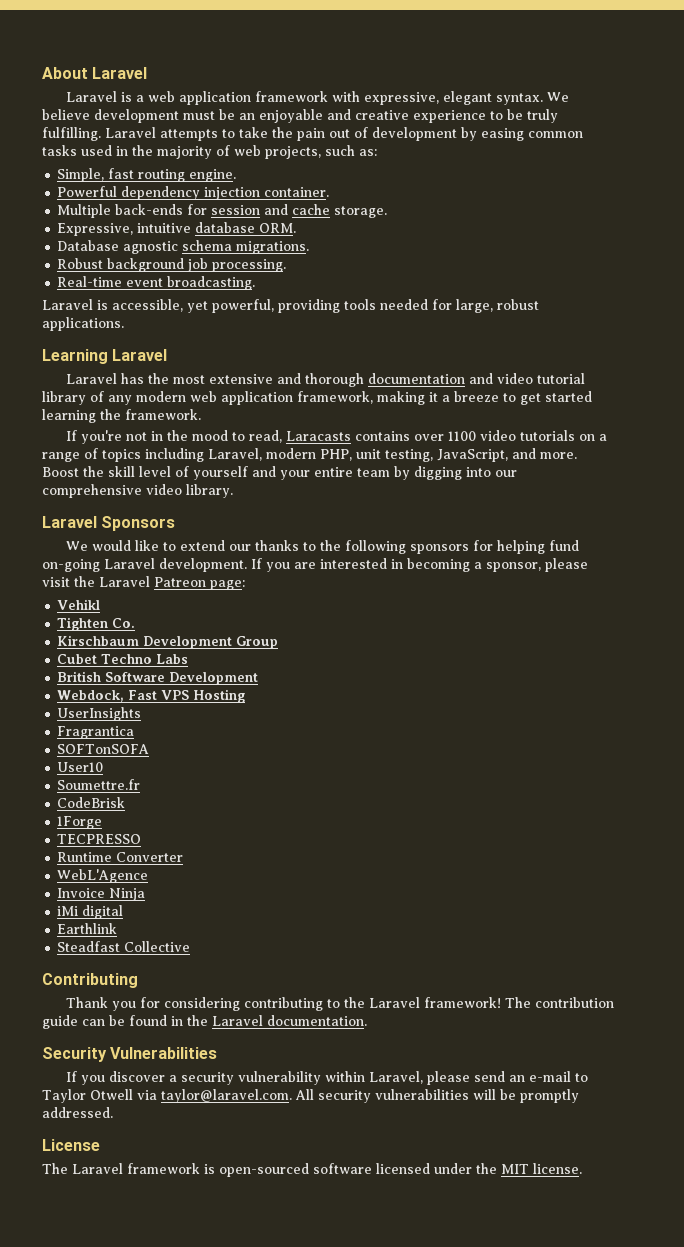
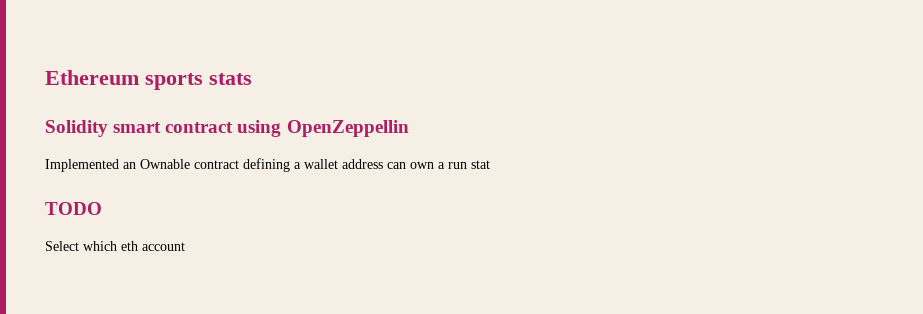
[42,67,148,79] [65,91,569,105] [42,109,558,123] [42,127,583,141] [42,145,377,159] [57,168,237,182] [57,186,330,200] [57,204,388,218] [57,222,297,236] [57,240,310,254] [57,258,287,272] [57,276,256,290] [42,299,539,313] [42,317,124,331] [42,349,168,364] [65,373,585,387] [42,391,592,405] [42,409,201,423] [65,430,607,444] [42,448,577,462] [42,466,517,480] [42,484,233,498] [42,516,176,531] [65,540,579,554] [42,558,588,572] [42,576,245,590] [57,599,101,610] [57,617,136,631] [57,635,279,649] [57,654,189,664] [57,671,259,685] [57,689,246,703] [57,707,142,721] [57,726,135,739] [57,744,150,754] [57,762,104,772] [57,779,141,790] [57,797,126,808] [57,816,103,829] [57,834,142,844] [57,852,184,862] [57,869,149,883] [57,888,146,901] [57,905,124,919] [57,923,118,934] [57,941,191,952] [42,973,138,988] [65,997,614,1011] [42,1015,367,1029] [42,1047,218,1062] [65,1071,588,1085] [42,1089,579,1103] [42,1107,113,1118] [42,1139,100,1151] [42,1163,582,1177] About Laravel // Laravel is a web application framework with expressive, elegant syntax. We believe development must be an enjoyable and creative experience to be truly fulfilling. Laravel attempts to take the pain out of development by easing common tasks used in the majority of web projects, such as: // Simple, fast routing engine. // Powerful dependency injection container. // Multiple back-ends for session and cache storage. // Expressive, intuitive database ORM. // Database agnostic schema migrations. // Robust background job processing. // Real-time event broadcasting. // Laravel is accessible, yet powerful, providing tools needed for large, robust applications. // Learning Laravel // Laravel has the most extensive and thorough documentation and video tutorial library of any modern web application framework, making it a breeze to get started learning the framework. // If you're not in the mood to read, Laracasts contains over 1100 video tutorials on a range of topics including Laravel, modern PHP, unit testing, JavaScript, and more. Boost the skill level of yourself and your entire team by digging into our comprehensive video library. // Laravel Sponsors // We would like to extend our thanks to the following sponsors for helping fund on-going Laravel development. If you are interested in becoming a sponsor, please visit the Laravel Patreon page: // Vehikl // Tighten Co. // Kirschbaum Development Group // Cubet Techno Labs // British Software Development // Webdock, Fast VPS Hosting // UserInsights // Fragrantica // SOFTonSOFA // User10 // Soumettre.fr // CodeBrisk // 1Forge // TECPRESSO // Runtime Converter // WebL'Agence // Invoice Ninja // iMi digital // Earthlink // Steadfast Collective // Contributing // Thank you for considering contributing to the Laravel framework! The contribution guide can be found in the Laravel documentation. // Security Vulnerabilities // If you discover a security vulnerability within Laravel, please send an e-mail to Taylor Otwell via taylor@laravel.com. All security vulnerabilities will be promptly addressed. // License // The Laravel framework is open-sourced software licensed under the MIT license. -> [45,70,252,90] [45,120,409,137] [45,158,490,172] [45,202,102,215] [45,241,185,251] Ethereum sports stats // Solidity smart contract using OpenZeppellin // Implemented an Ownable contract defining a wallet address can own a run stat // TODO // Select which eth account

